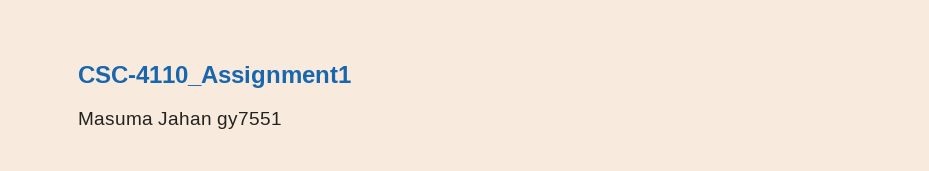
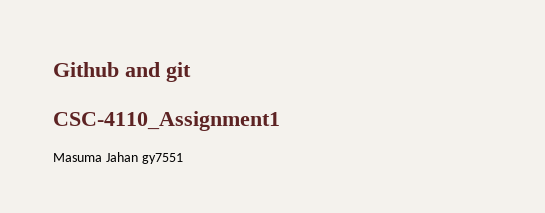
(78, 77) none -> [53,62,191,82] Github and git //

